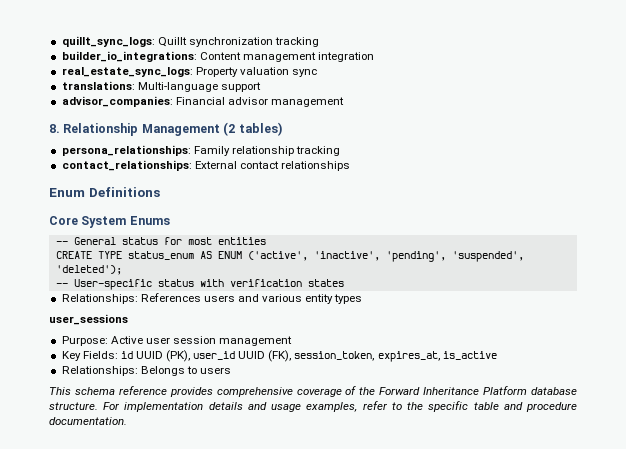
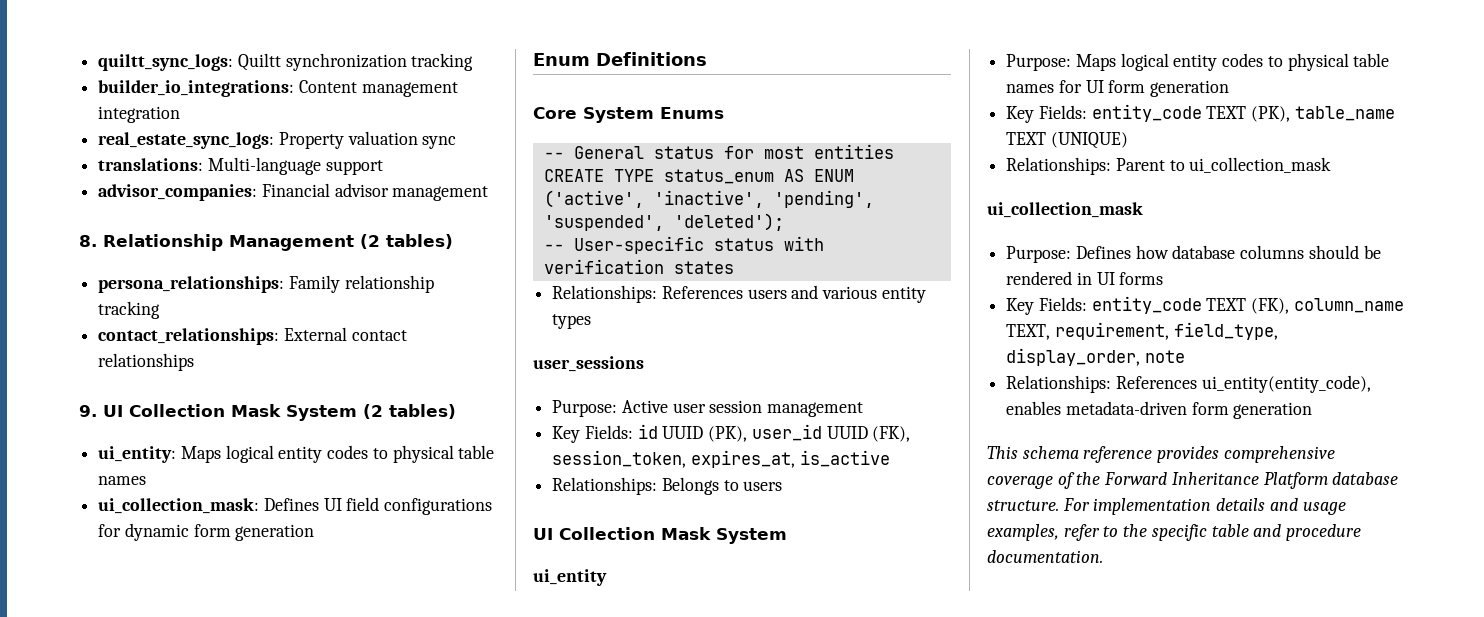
[61,36,187,47] quillt_sync_logs: Quillt -> [98,53,281,71] quiltt_sync_logs: Quiltt
(350, 166) none -> [79,404,456,421] [98,445,495,463] [98,476,147,485] [98,497,493,515] [98,523,315,541] // 9. UI Collection Mask System (2 tables) // ui_entity: Maps logical entity codes to physical table names // ui_collection_mask: Defines UI field configurations for dynamic form generation
(231, 370) none -> [533,527,787,544] [533,569,607,586] [1006,53,1390,71] [1006,80,1230,97] [1006,104,1395,123] [1006,132,1128,149] [1006,157,1332,175] [987,202,1143,218] [1006,245,1381,263] [1006,271,1164,285] [1006,296,1404,315] [1006,322,1278,340] [1006,348,1185,366] [1006,375,1371,393] [1006,401,1313,419] // UI Collection Mask System // ui_entity // Purpose: Maps logical entity codes to physical table names for UI form generation // Key Fields: entity_code TEXT (PK), table_name TEXT (UNIQUE) // Relationships: Parent to ui_collection_mask // ui_collection_mask // Purpose: Defines how database columns should be rendered in UI forms // Key Fields: entity_code TEXT (FK), column_name TEXT, requirement, field_type, display_order, note // Relationships: References ui_entity(entity_code), enables metadata-driven form generation

